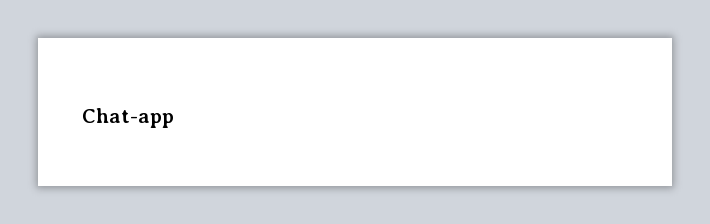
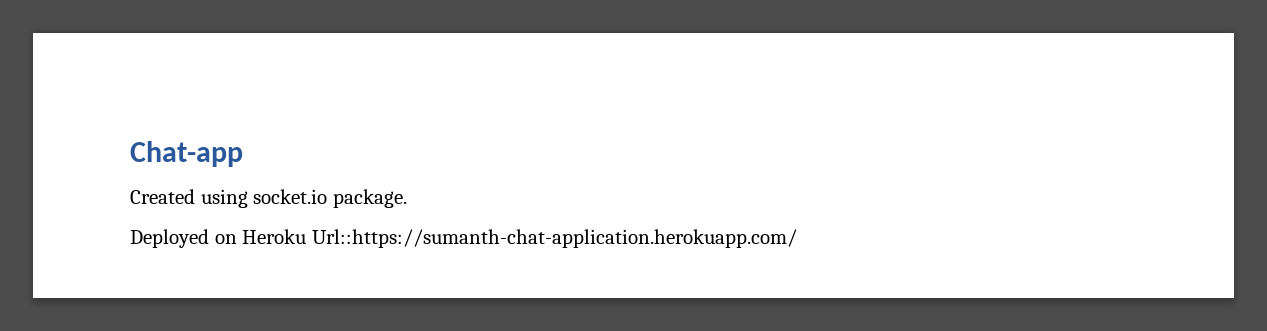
(174, 118) none -> [130,189,407,208] [130,229,797,248] // Created using socket.io package. // Deployed on Heroku Url::https://sumanth-chat-application.herokuapp.com/

